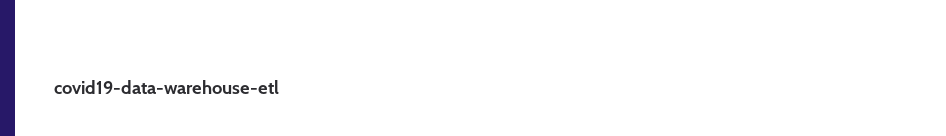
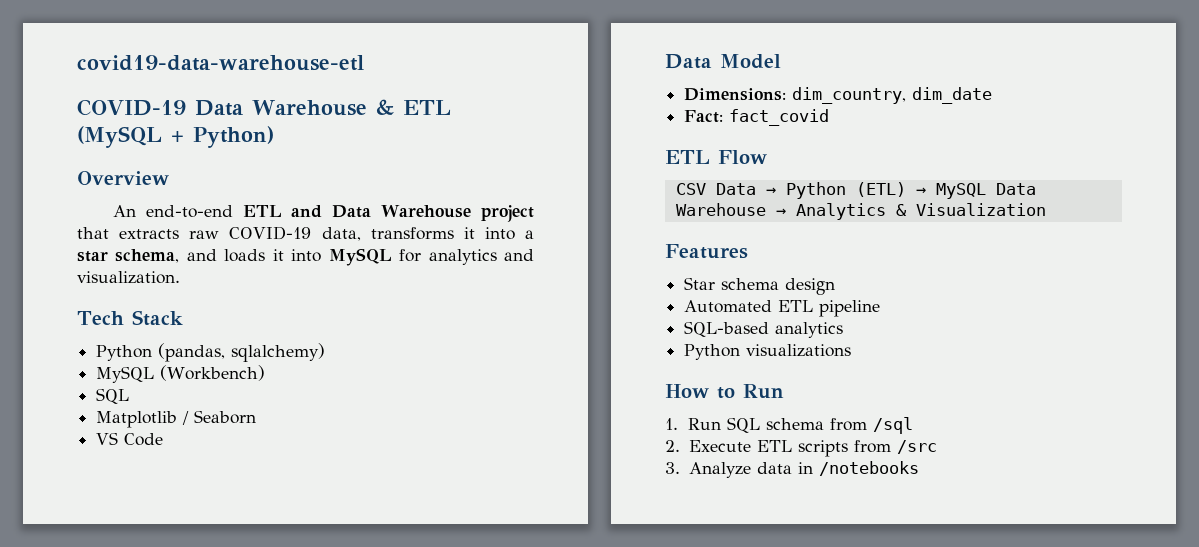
(279, 87) none -> [77,99,451,116] [77,126,274,148] [77,171,169,185] [112,205,534,222] [77,226,534,241] [77,248,535,266] [77,271,180,284] [77,310,183,326] [96,343,326,362] [96,365,266,383] [96,388,130,404] [96,410,257,428] [96,432,164,446] [665,54,781,69] [684,87,993,104] [684,109,830,126] [665,150,767,164] [675,182,1036,199] [675,203,1046,220] [665,244,748,259] [684,277,836,295] [684,300,881,317] [684,321,844,338] [684,344,852,360] [665,384,784,399] [665,417,913,434] [665,440,937,457] [665,461,919,478] // COVID-19 Data Warehouse & ETL (MySQL + Python) // Overview // An end-to-end ETL and Data Warehouse project that extracts raw COVID-19 data, transforms it into a star schema, and loads it into MySQL for analytics and visualization. // Tech Stack // Python (pandas, sqlalchemy) // MySQL (Workbench) // SQL // Matplotlib / Seaborn // VS Code // Data Model // Dimensions: dim_country, dim_date // Fact: fact_covid // ETL Flow // CSV Data → Python (ETL) → MySQL Data Warehouse → Analytics & Visualization // Features // Star schema design // Automated ETL pipeline // SQL-based analytics // Python visualizations // How to Run // 1. Run SQL schema from /sql // 2. Execute ETL scripts from /src // 3. Analyze data in /notebooks

